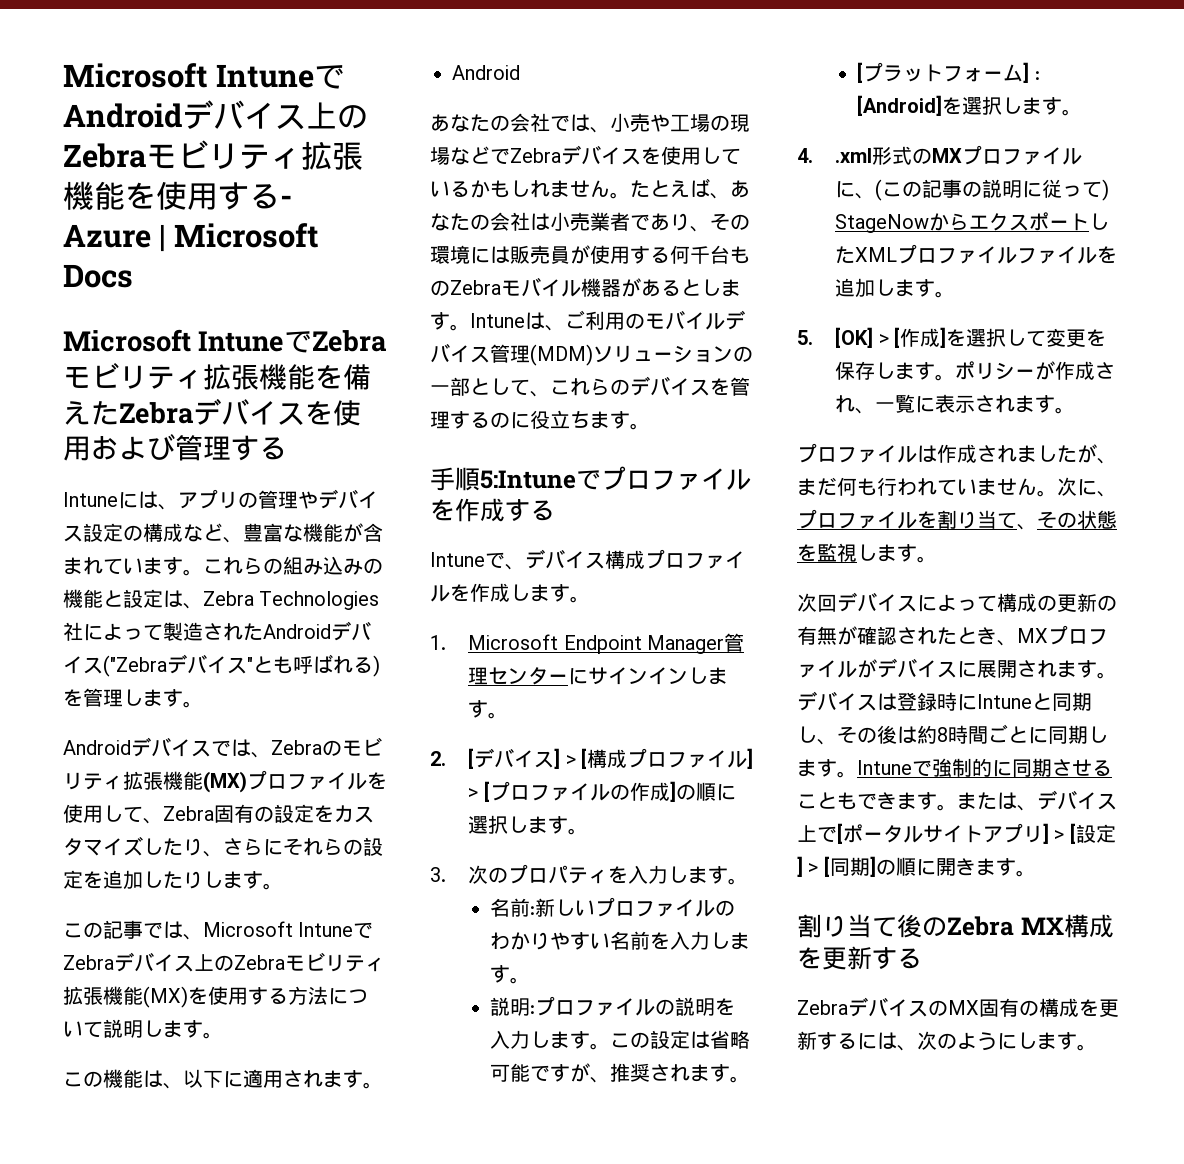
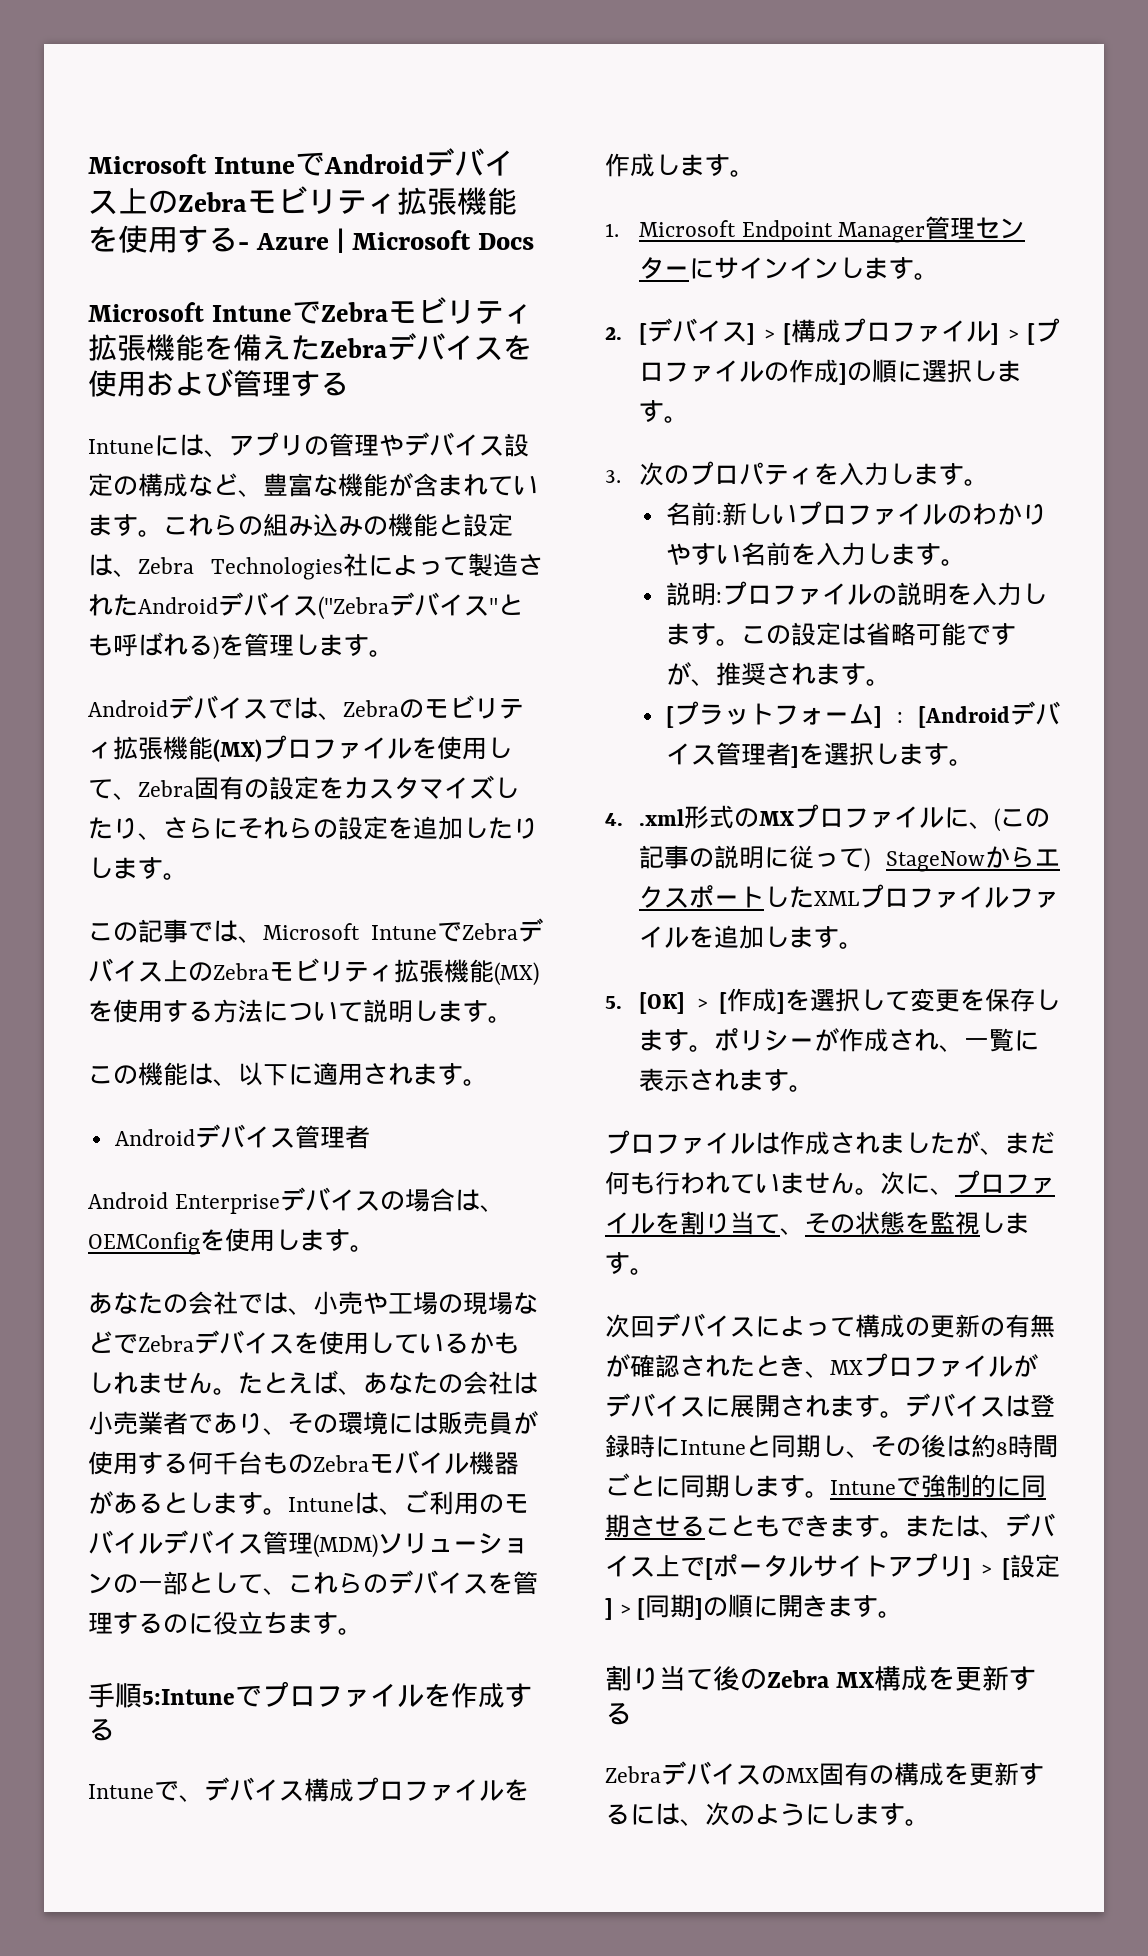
(520, 72) none -> [194,1124,370,1149] [88,1187,505,1214] [88,1228,375,1255] デバイス管理者 // Android Enterpriseデバイスの場合は、OEMConfigを使用します。
[857,95,943,116] [Android] -> [918,701,1060,728] [665,742,799,768] [Androidデバイス管理者]

